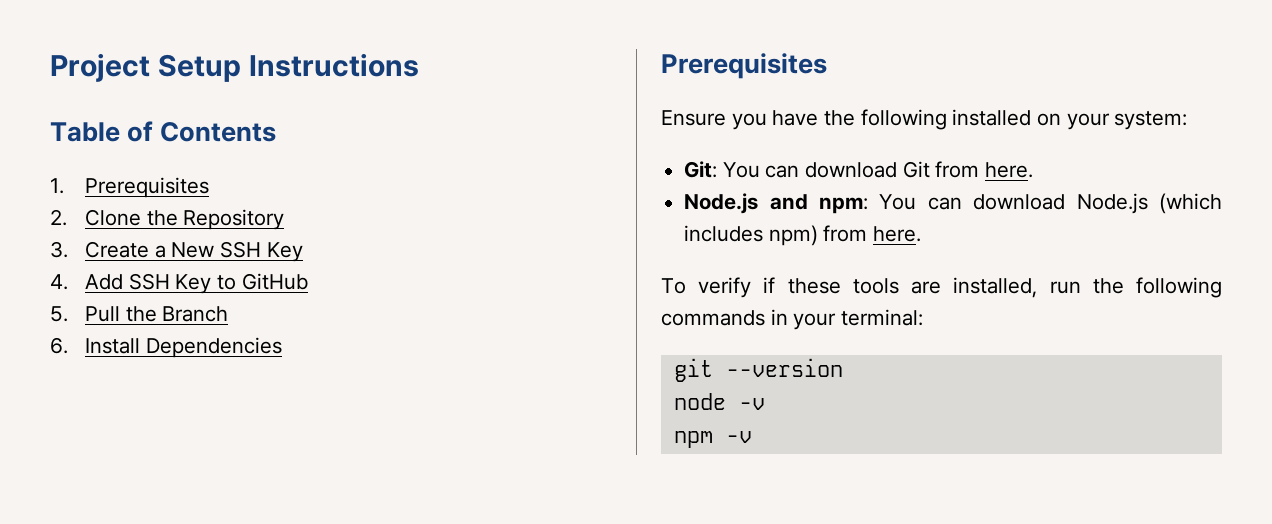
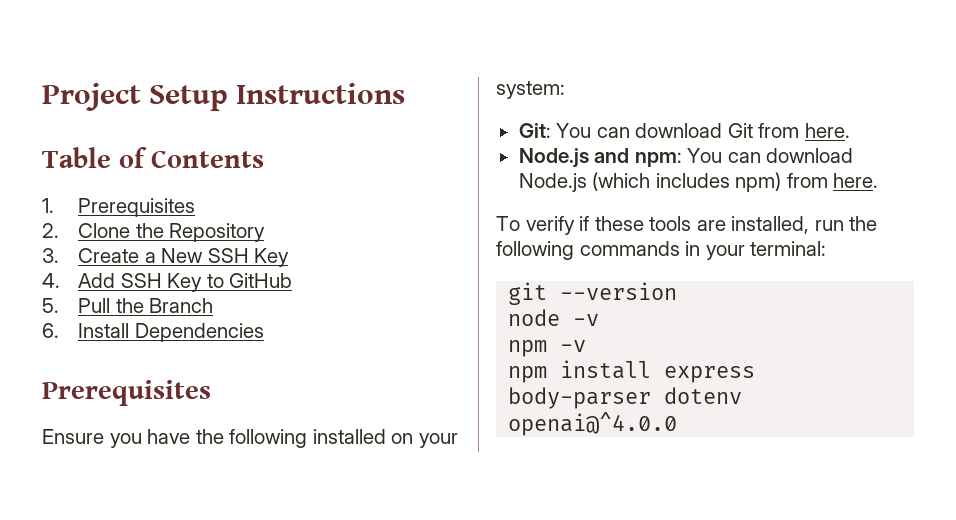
(752, 437) none -> [508,360,756,383] [508,387,743,409] [508,412,678,436] // npm install express body-parser dotenv openai@^4.0.0

